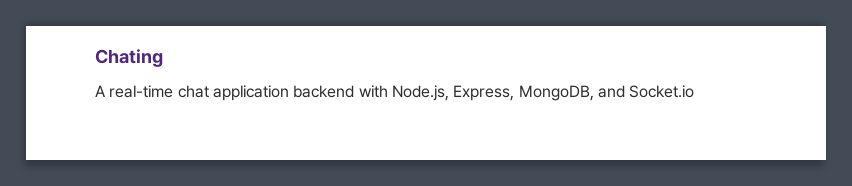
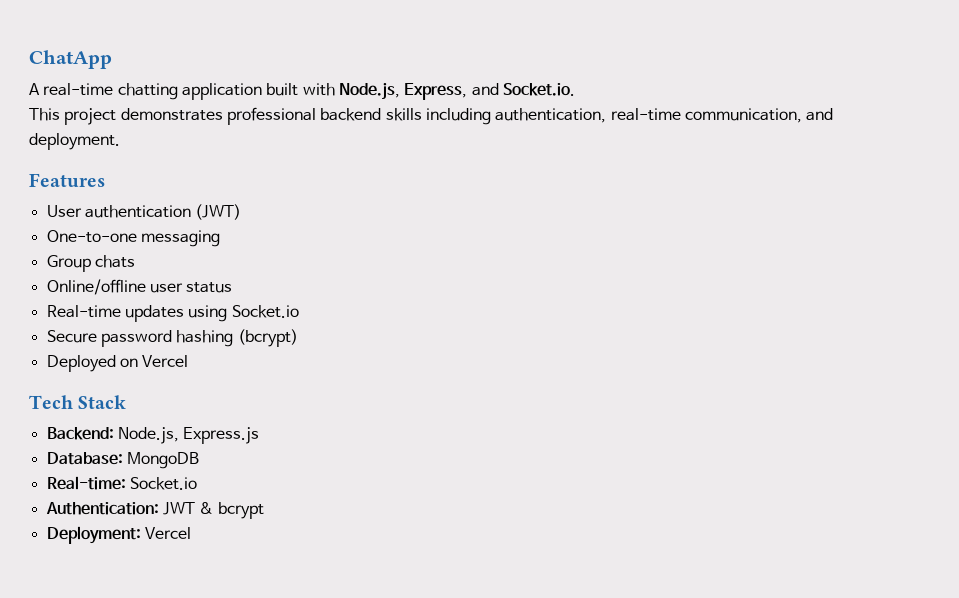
[95,49,163,67] Chating -> [29,50,112,69] ChatApp
[177,85,695,101] chat application backend with Node.js, Express, MongoDB, and Socket.io -> [117,82,575,100] [29,107,834,125] [29,133,120,150] [29,173,105,188] [46,204,242,220] [46,230,220,247] [46,255,135,272] [46,279,233,295] [46,305,299,322] [46,329,298,347] [46,355,189,372] [29,395,127,409] [46,427,260,444] [46,452,199,469] [46,476,197,490] [45,502,264,519] [46,526,191,544] chatting application built with Node.js, Express, and Socket.io. // This project demonstrates professional backend skills including authentication, real-time communication, and deployment. // Features // User authentication (JWT) // One-to-one messaging // Group chats // Online/offline user status // Real-time updates using Socket.io // Secure password hashing (bcrypt) // Deployed on Vercel // Tech Stack // Backend: Node.js, Express.js // Database: MongoDB // Real-time: Socket.io // Authentication: JWT & bcrypt // Deployment: Vercel

